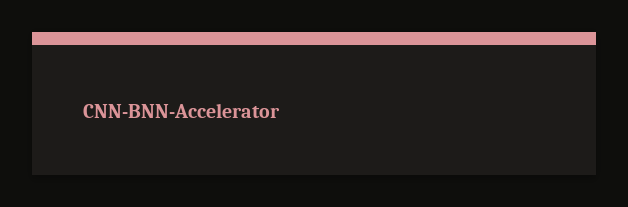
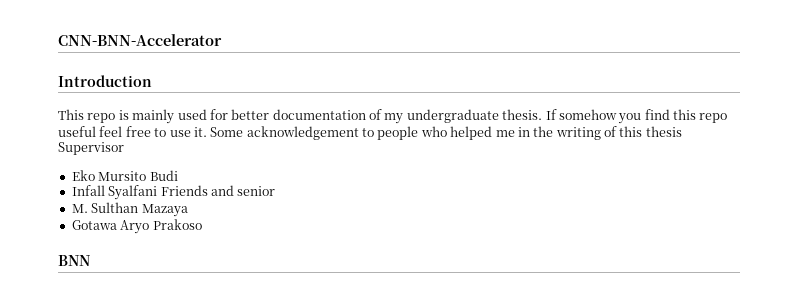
(280, 110) none -> [58,75,152,87] [58,109,728,124] [58,126,682,140] [58,142,124,155] [71,170,178,181] [71,185,276,200] [71,202,188,217] [71,219,202,234] [58,255,90,266] // Introduction // This repo is mainly used for better documentation of my undergraduate thesis. If somehow you find this repo useful feel free to use it. Some acknowledgement to people who helped me in the writing of this thesis Supervisor // Eko Mursito Budi // Infall Syalfani Friends and senior // M. Sulthan Mazaya // Gotawa Aryo Prakoso // BNN

